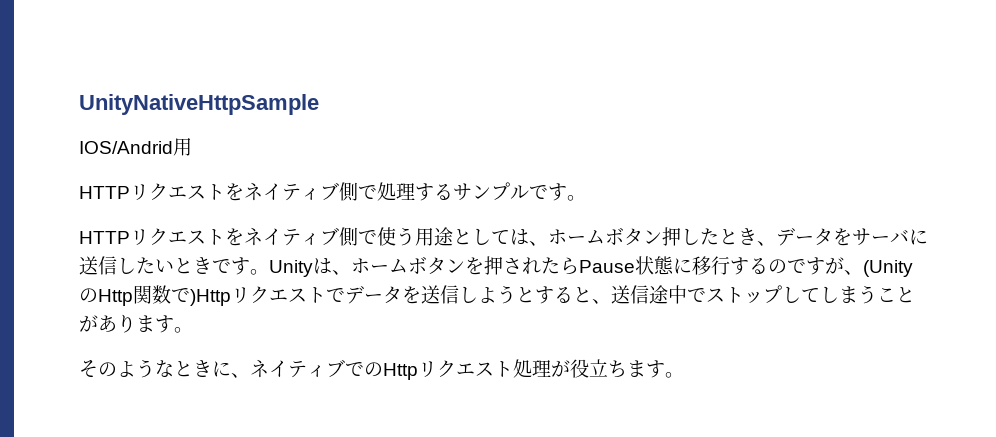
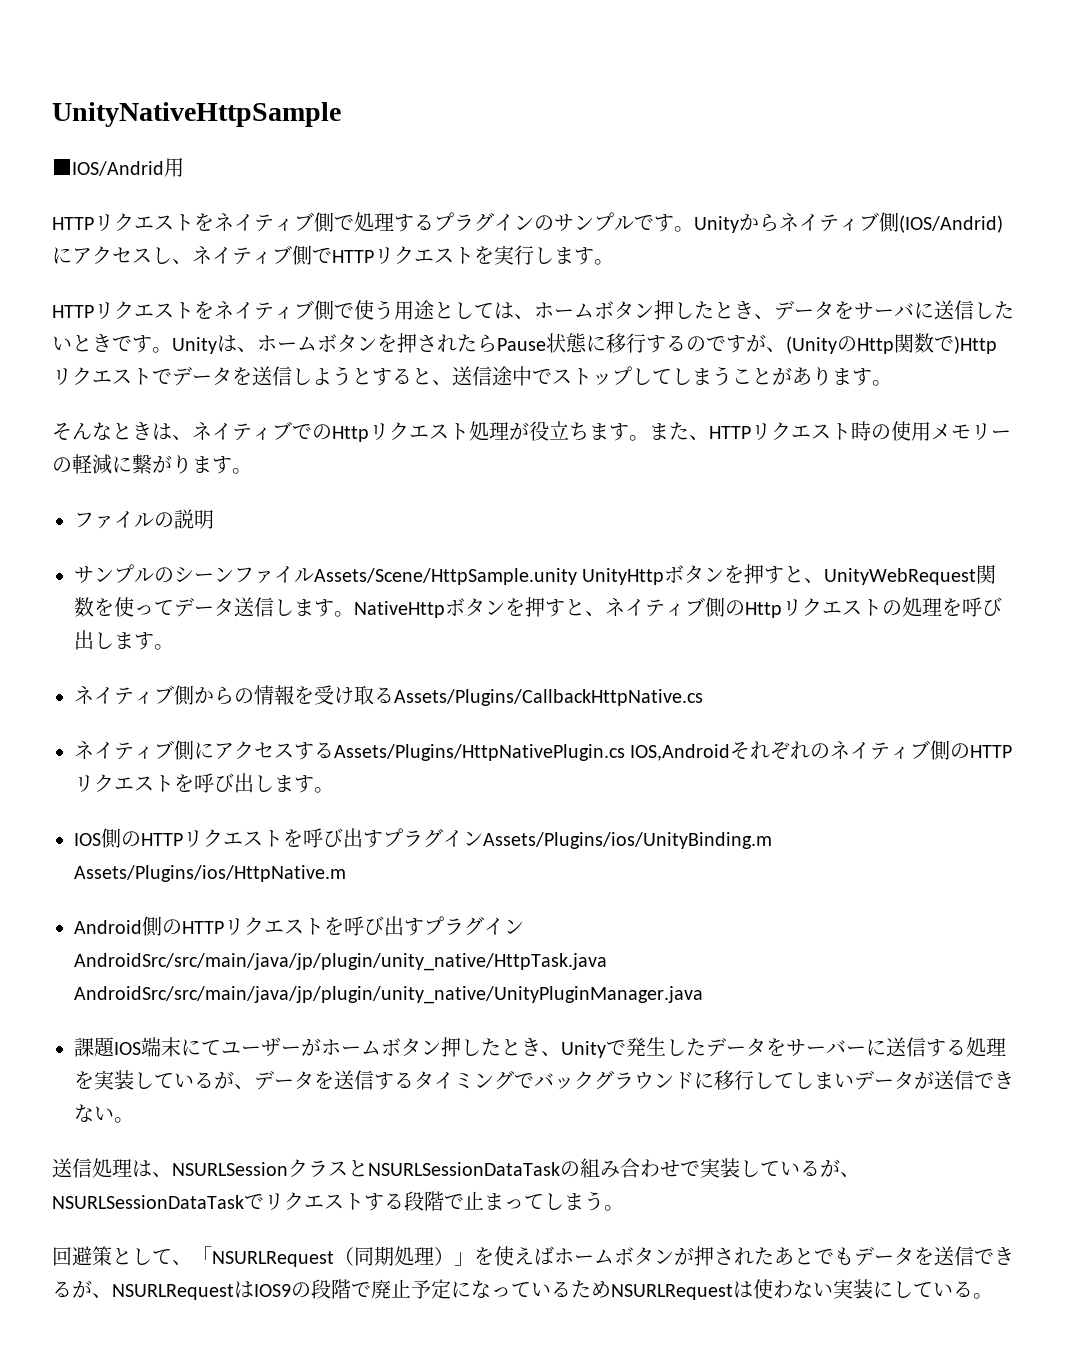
[79,141,173,154] IOS/Andrid -> [52,159,164,176] ■IOS/Andrid
(453, 192) none -> [434,212,554,232] プラグインの
(586, 198) none -> [694,212,1003,233] [52,245,614,265] Unityからネイティブ側(IOS/Andrid)にアクセスし、ネイティブ側でHTTPリクエストを実行します。
[98,359,231,378] のようなときに -> [72,422,172,440] んなときは
(684, 375) none -> [649,421,1011,441] [52,454,252,474] [74,509,214,529] [74,564,997,585] [74,597,1002,618] [74,630,174,650] [74,685,703,706] [74,740,1013,761] [74,773,334,793] [74,828,772,849] [74,865,346,882] [74,916,524,936] [74,953,607,971] [74,986,703,1004] [74,1037,1006,1058] [74,1070,1014,1090] [74,1104,134,1123] [52,1158,860,1178] [52,1191,624,1211] [52,1246,1014,1267] [52,1279,993,1300] また、HTTPリクエスト時の使用メモリーの軽減に繋がります。 // ファイルの説明 // サンプルのシーンファイルAssets/Scene/HttpSample.unity UnityHttpボタンを押すと、UnityWebRequest関数を使ってデータ送信します。NativeHttpボタンを押すと、ネイティブ側のHttpリクエストの処理を呼び出します。 // ネイティブ側からの情報を受け取るAssets/Plugins/CallbackHttpNative.cs // ネイティブ側にアクセスするAssets/Plugins/HttpNativePlugin.cs IOS,Androidそれぞれのネイティブ側のHTTPリクエストを呼び出します。 // IOS側のHTTPリクエストを呼び出すプラグインAssets/Plugins/ios/UnityBinding.m Assets/Plugins/ios/HttpNative.m // Android側のHTTPリクエストを呼び出すプラグインAndroidSrc/src/main/java/jp/plugin/unity_native/HttpTask.java AndroidSrc/src/main/java/jp/plugin/unity_native/UnityPluginManager.java // 課題IOS端末にてユーザーがホームボタン押したとき、Unityで発生したデータをサーバーに送信する処理を実装しているが、データを送信するタイミングでバックグラウンドに移行してしまいデータが送信できない。 // 送信処理は、NSURLSessionクラスとNSURLSessionDataTaskの組み合わせで実装しているが、NSURLSessionDataTaskでリクエストする段階で止まってしまう。 // 回避策として、「NSURLRequest（同期処理）」を使えばホームボタンが押されたあとでもデータを送信できるが、NSURLRequestはIOS9の段階で廃止予定になっているためNSURLRequestは使わない実装にしている。

